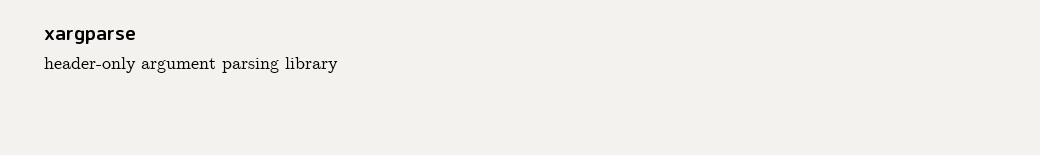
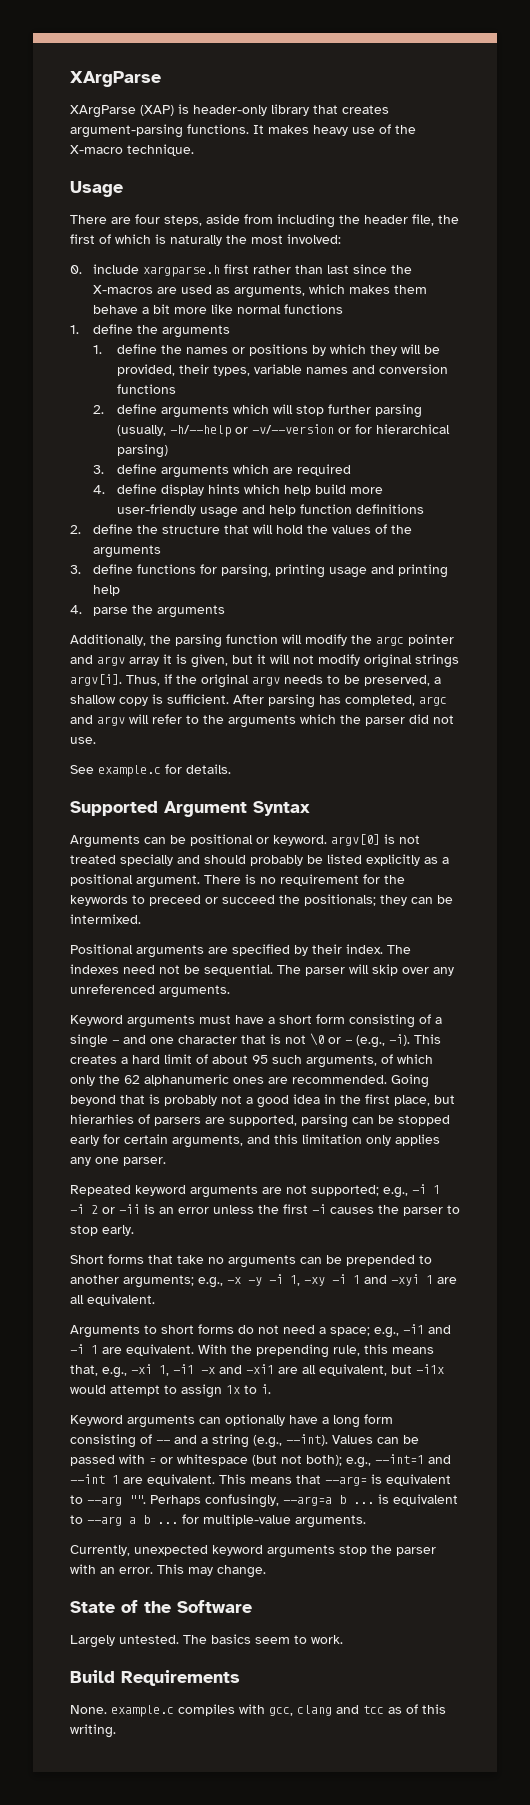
[44,30,136,44] [44,57,338,73] xargparse // header-only argument parsing library -> [70,71,161,87] [70,104,389,118] [70,124,416,138] [70,144,194,156] [70,181,123,197] [70,214,459,228] [70,234,341,246] [70,264,413,277] [93,284,428,298] [93,304,344,314] [70,324,231,338] [93,344,440,356] [116,364,448,376] [116,384,176,394] [93,404,422,418] [116,424,450,437] [116,444,168,458] [93,464,351,478] [93,484,383,496] [116,504,424,518] [70,524,413,534] [93,545,162,558] [70,564,449,578] [93,585,121,596] [70,605,226,618] [70,634,454,648] [70,654,459,668] [70,674,441,688] [70,694,447,708] [70,714,454,728] [70,737,96,744] [70,764,231,777] [70,801,310,817] [70,834,420,848] [70,854,449,866] [70,874,405,888] [70,894,453,906] [70,914,141,924] [70,944,411,958] [70,964,454,976] [70,984,230,998] [70,1014,442,1028] [70,1033,441,1048] [70,1054,433,1068] [70,1074,429,1088] [70,1094,455,1108] [70,1114,450,1128] [70,1134,440,1148] [70,1157,166,1166] [70,1184,440,1198] [70,1204,460,1216] [70,1225,134,1236] [70,1254,432,1268] [70,1274,457,1288] [70,1294,155,1306] [70,1324,451,1338] [70,1344,434,1358] [70,1364,444,1378] [70,1384,271,1398] [70,1414,393,1428] [70,1434,419,1448] [70,1454,451,1468] [70,1474,451,1486] [70,1494,458,1508] [70,1514,366,1528] [70,1545,436,1558] [70,1564,266,1578] [70,1600,252,1613] [70,1634,343,1648] [70,1670,240,1686] [70,1704,446,1717] [70,1724,116,1738] XArgParse // XArgParse (XAP) is header-only library that creates argument-parsing functions. It makes heavy use of the X-macro technique. // Usage // There are four steps, aside from including the header file, the first of which is naturally the most involved: // 0. include xargparse.h first rather than last since the X-macros are used as arguments, which makes them behave a bit more like normal functions // 1. define the arguments // 1. define the names or positions by which they will be provided, their types, variable names and conversion functions // 2. define arguments which will stop further parsing (usually, -h/--help or -v/--version or for hierarchical parsing) // 3. define arguments which are required // 4. define display hints which help build more user-friendly usage and help function definitions // 2. define the structure that will hold the values of the arguments // 3. define functions for parsing, printing usage and printing help // 4. parse the arguments // Additionally, the parsing function will modify the argc pointer and argv array it is given, but it will not modify original strings argv[i]. Thus, if the original argv needs to be preserved, a shallow copy is sufficient. After parsing has completed, argc and argv will refer to the arguments which the parser did not use. // See example.c for details. // Supported Argument Syntax // Arguments can be positional or keyword. argv[0] is not treated specially and should probably be listed explicitly as a positional argument. There is no requirement for the keywords to preceed or succeed the positionals; they can be intermixed. // Positional arguments are specified by their index. The indexes need not be sequential. The parser will skip over any unreferenced arguments. // Keyword arguments must have a short form consisting of a single - and one character that is not \0 or - (e.g., -i). This creates a hard limit of about 95 such arguments, of which only the 62 alphanumeric ones are recommended. Going beyond that is probably not a good idea in the first place, but hierarhies of parsers are supported, parsing can be stopped early for certain arguments, and this limitation only applies any one parser. // Repeated keyword arguments are not supported; e.g., -i 1 -i 2 or -ii is an error unless the first -i causes the parser to stop early. // Short forms that take no arguments can be prepended to another arguments; e.g., -x -y -i 1, -xy -i 1 and -xyi 1 are all equivalent. // Arguments to short forms do not need a space; e.g., -i1 and -i 1 are equivalent. With the prepending rule, this means that, e.g., -xi 1, -i1 -x and -xi1 are all equivalent, but -i1x would attempt to assign 1x to i. // Keyword arguments can optionally have a long form consisting of -- and a string (e.g., --int). Values can be passed with = or whitespace (but not both); e.g., --int=1 and --int 1 are equivalent. This means that --arg= is equivalent to --arg "". Perhaps confusingly, --arg=a b ... is equivalent to --arg a b ... for multiple-value arguments. // Currently, unexpected keyword arguments stop the parser with an error. This may change. // State of the Software // Largely untested. The basics seem to work. // Build Requirements // None. example.c compiles with gcc, clang and tcc as of this writing.

